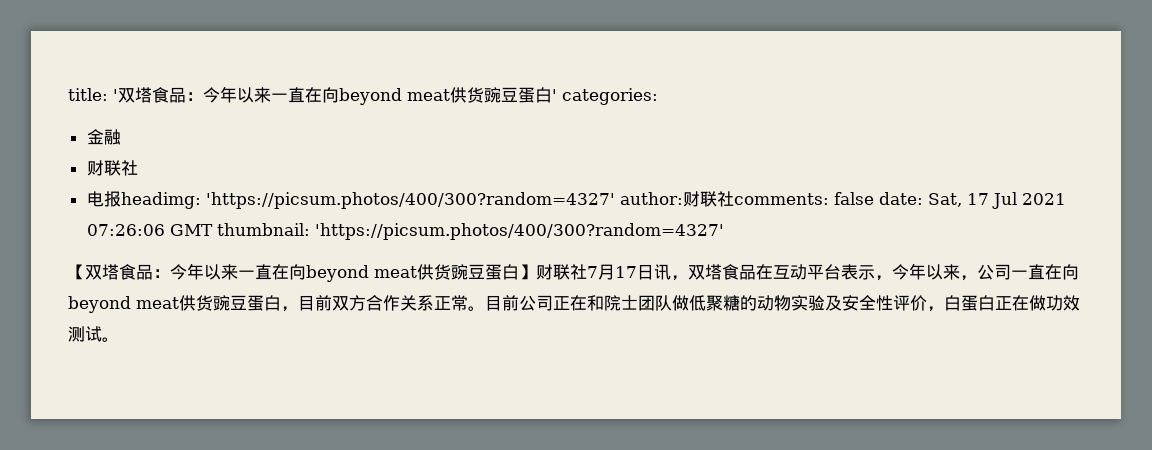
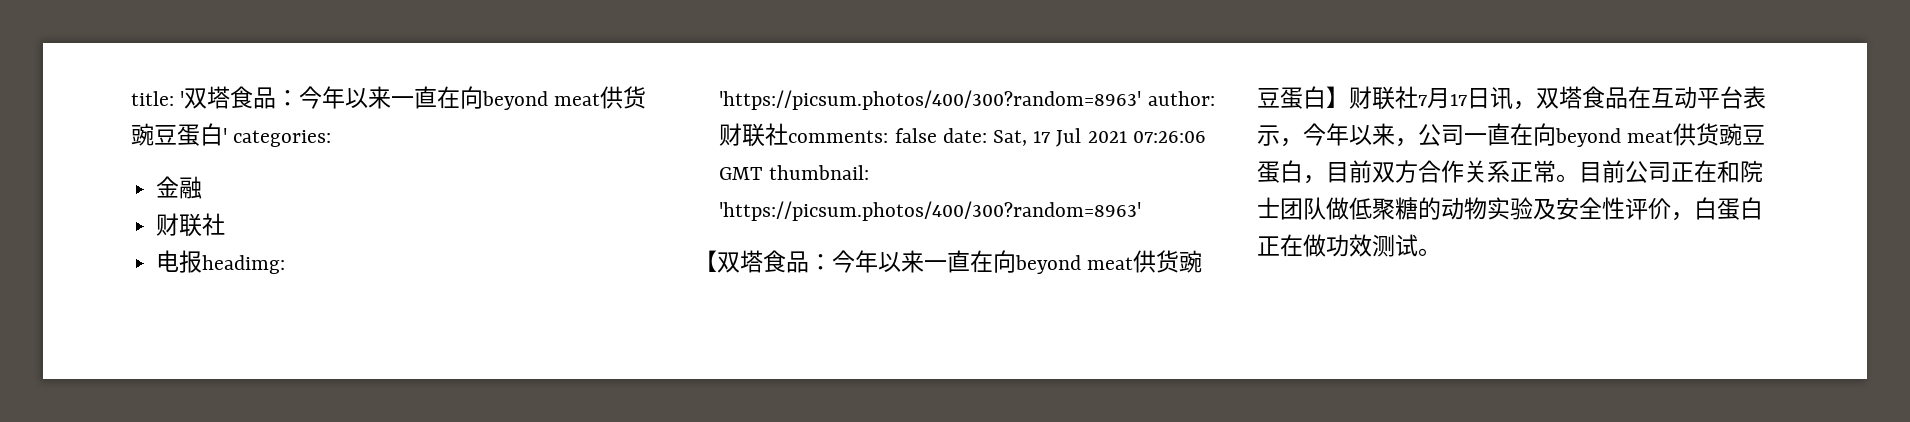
[205,192,615,209] 'https://picsum.photos/400/300?random=4327' -> [719,90,1142,110] 'https://picsum.photos/400/300?random=8963'
[314,223,724,240] 'https://picsum.photos/400/300?random=4327' -> [719,201,1142,221] 'https://picsum.photos/400/300?random=8963'

